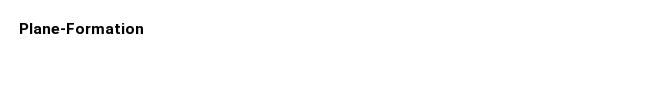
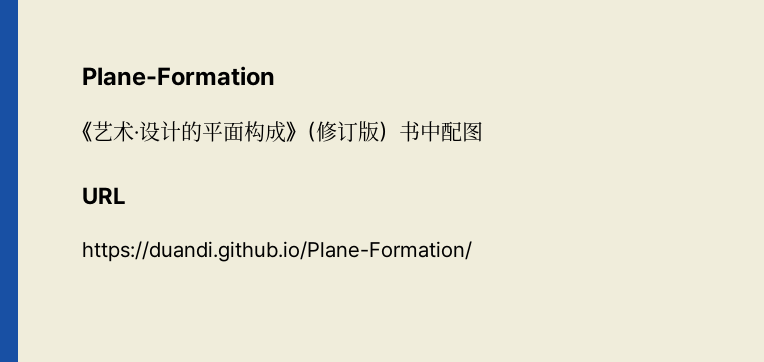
(144, 28) none -> [82,121,483,143] [82,187,126,205] [82,241,472,262] // 《艺术·设计的平面构成》（修订版）书中配图 // URL // https://duandi.github.io/Plane-Formation/

